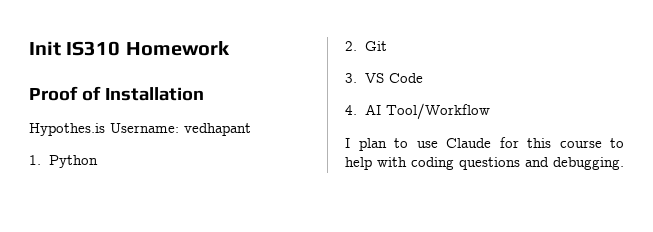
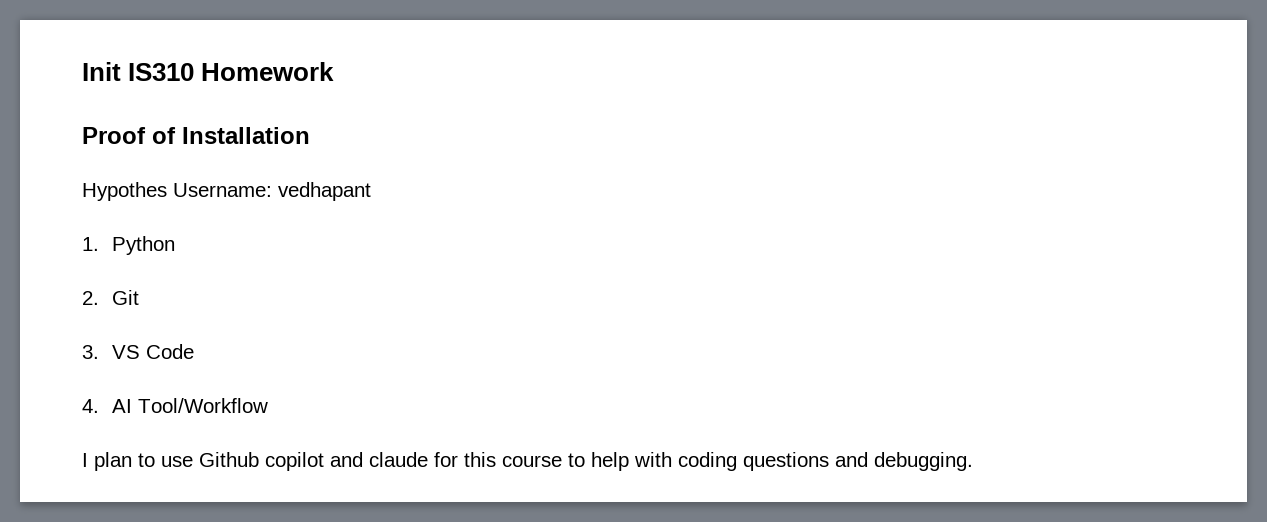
[29,123,105,136] Hypothes.is -> [82,182,167,201] Hypothes
[446,138,491,148] Claude -> [199,452,428,471] Github copilot and claude

